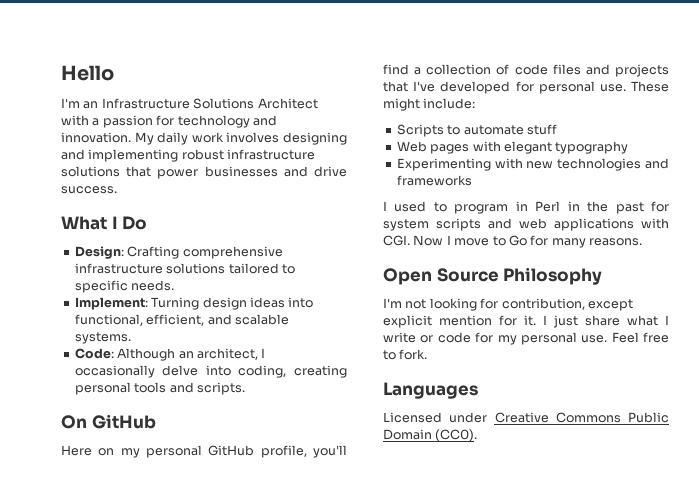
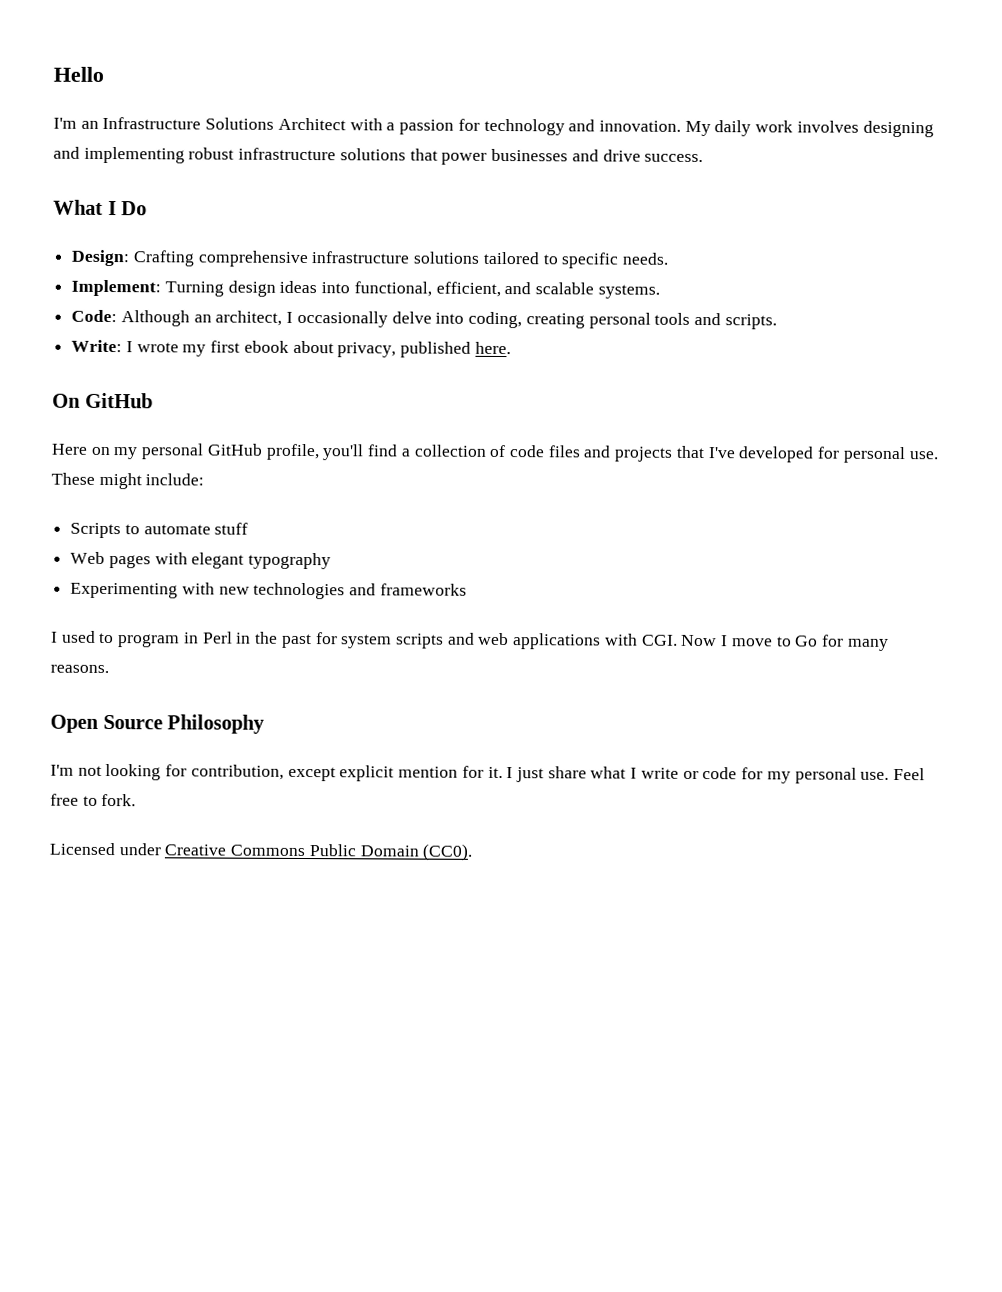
(245, 388) none -> [71,339,511,358] // Write: I wrote my first ebook about privacy, published here.
[383,382,478,399] // Languages -> (137, 800) none

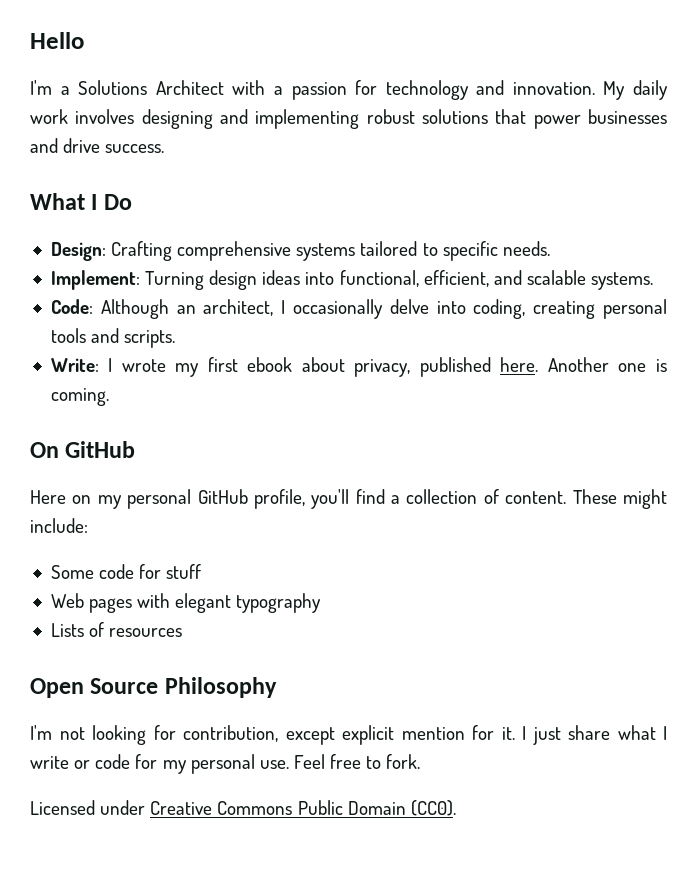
[80,116,202,130] an Infrastructure -> [60,86,70,95] a
[238,147,337,161] infrastructure -> (415, 116) none
[311,251,480,264] infrastructure solutions -> [296,243,356,261] systems
(511, 348) none -> [547,357,667,372] [50,388,109,406] Another one is coming.
[508,445,938,464] code files and projects that I've developed for personal use. -> [505,491,567,504] content.
[70,522,211,539] Scripts to automate -> [50,564,162,579] Some code for
[70,582,467,600] [51,630,889,651] [50,664,109,674] Experimenting with new technologies and frameworks // I used to program in Perl in the past for system scripts and web applications with CGI. Now I move to Go for many reasons. -> [50,622,183,637] Lists of resources

